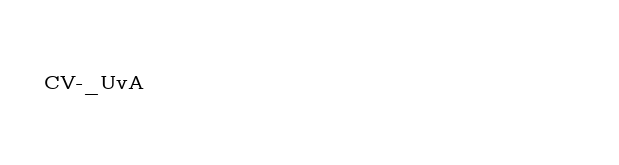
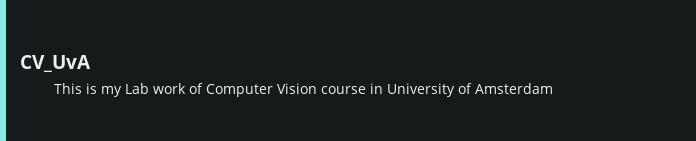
[44,76,144,95] CV-_UvA -> [20,55,91,72] [53,83,553,97] CV_UvA // This is my Lab work of Computer Vision course in University of Amsterdam

